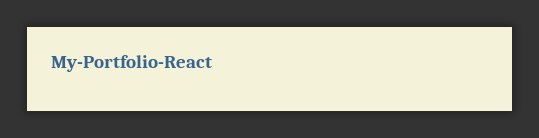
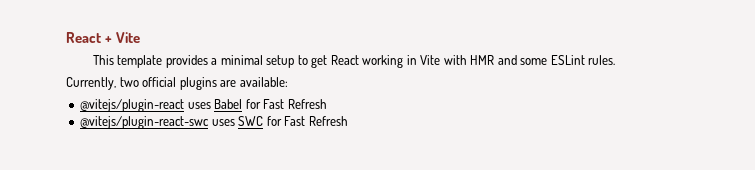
[51,55,212,72] My-Portfolio-React -> [66,32,141,43] [92,55,616,68] [66,77,288,90] [80,99,327,112] [80,116,348,129] React + Vite // This template provides a minimal setup to get React working in Vite with HMR and some ESLint rules. // Currently, two official plugins are available: // @vitejs/plugin-react uses Babel for Fast Refresh // @vitejs/plugin-react-swc uses SWC for Fast Refresh

